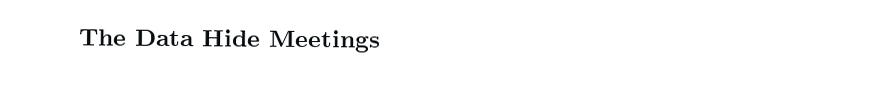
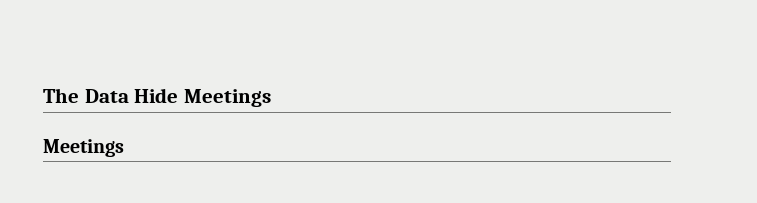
(381, 41) none -> [43,139,124,157] // Meetings

